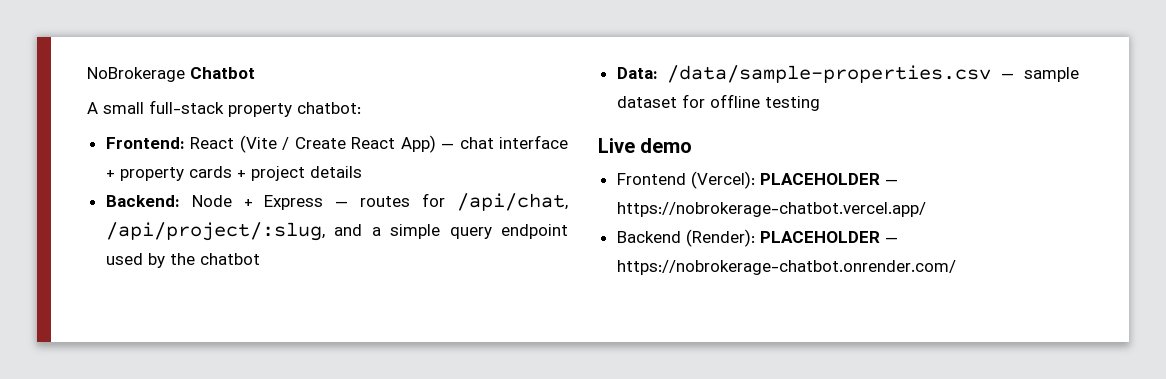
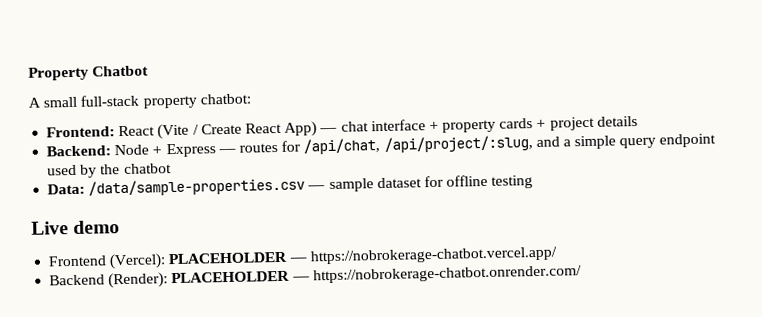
[87,67,185,82] NoBrokerage -> [28,66,89,81] Property

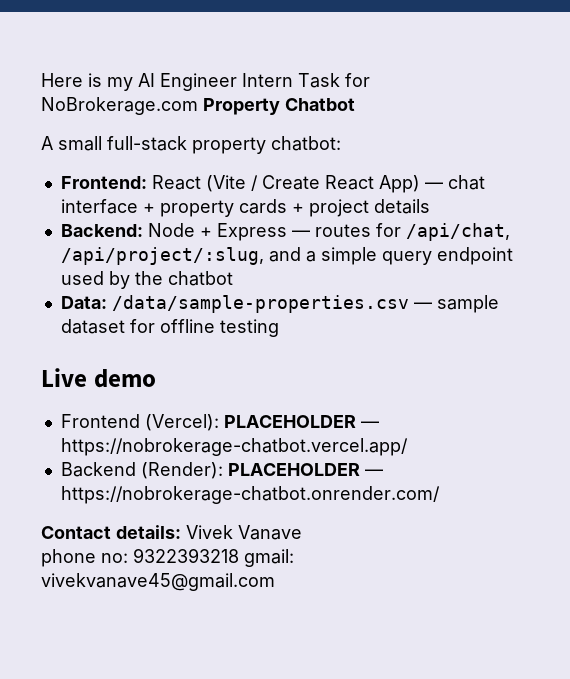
(28, 73) none -> [41,73,370,91] [41,97,198,115] Here is my AI Engineer Intern Task for NoBrokerage.com
(582, 274) none -> [41,525,302,540] [41,548,294,567] [41,573,275,591] // Contact details: Vivek Vanave // phone no: 9322393218 gmail: vivekvanave45@gmail.com

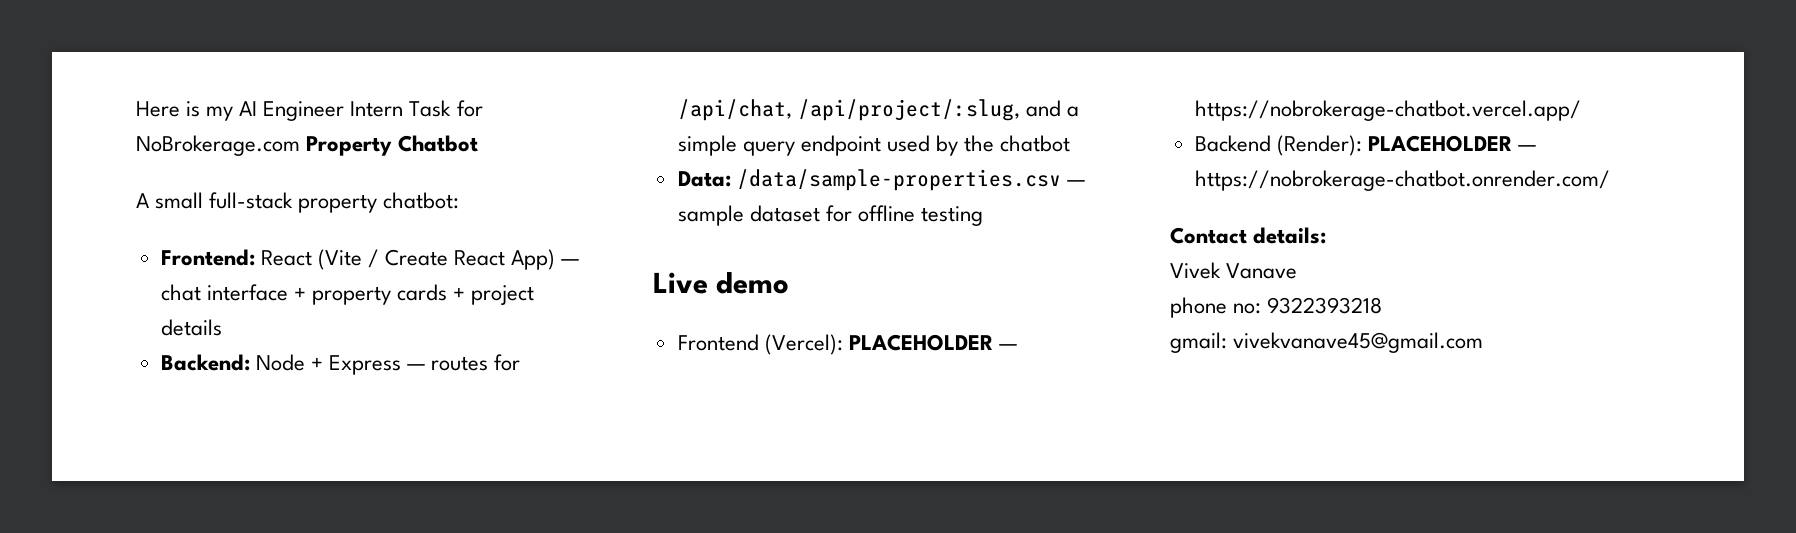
(181, 532) none -> (1327, 235) //
(239, 555) none -> (1383, 305) //

